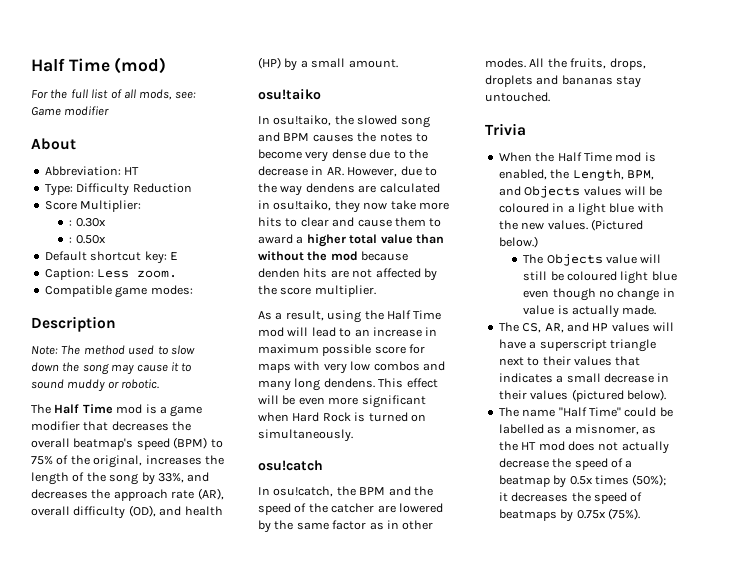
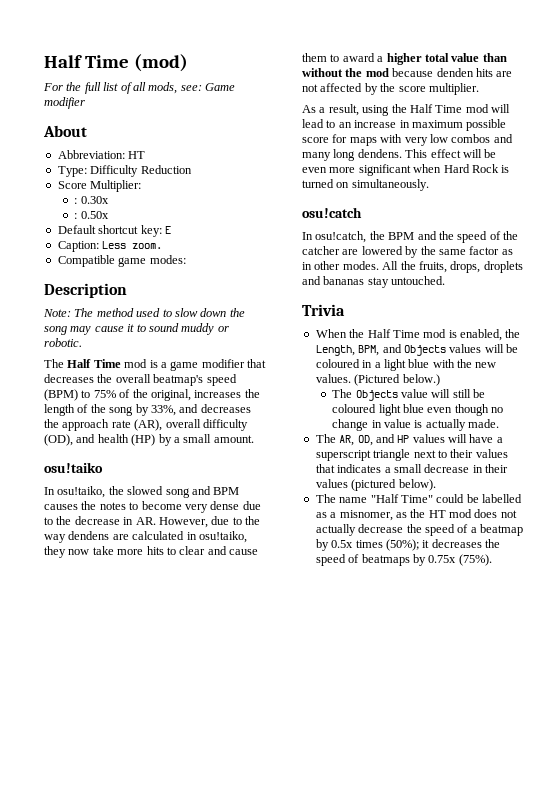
[522,323,564,333] CS, AR, -> [339,435,373,446] AR, OD,

